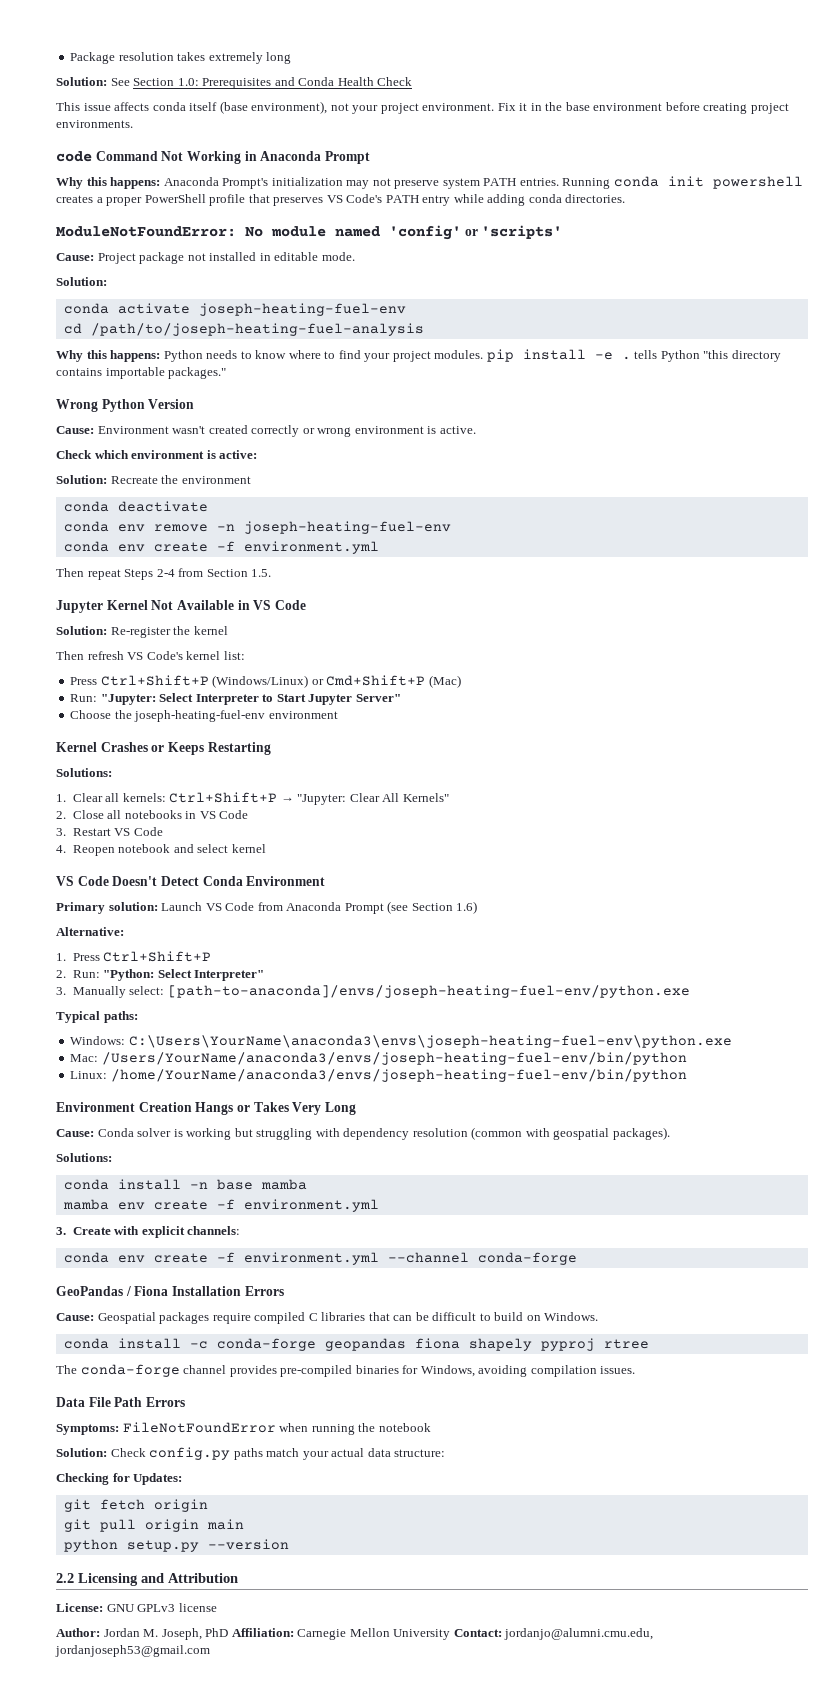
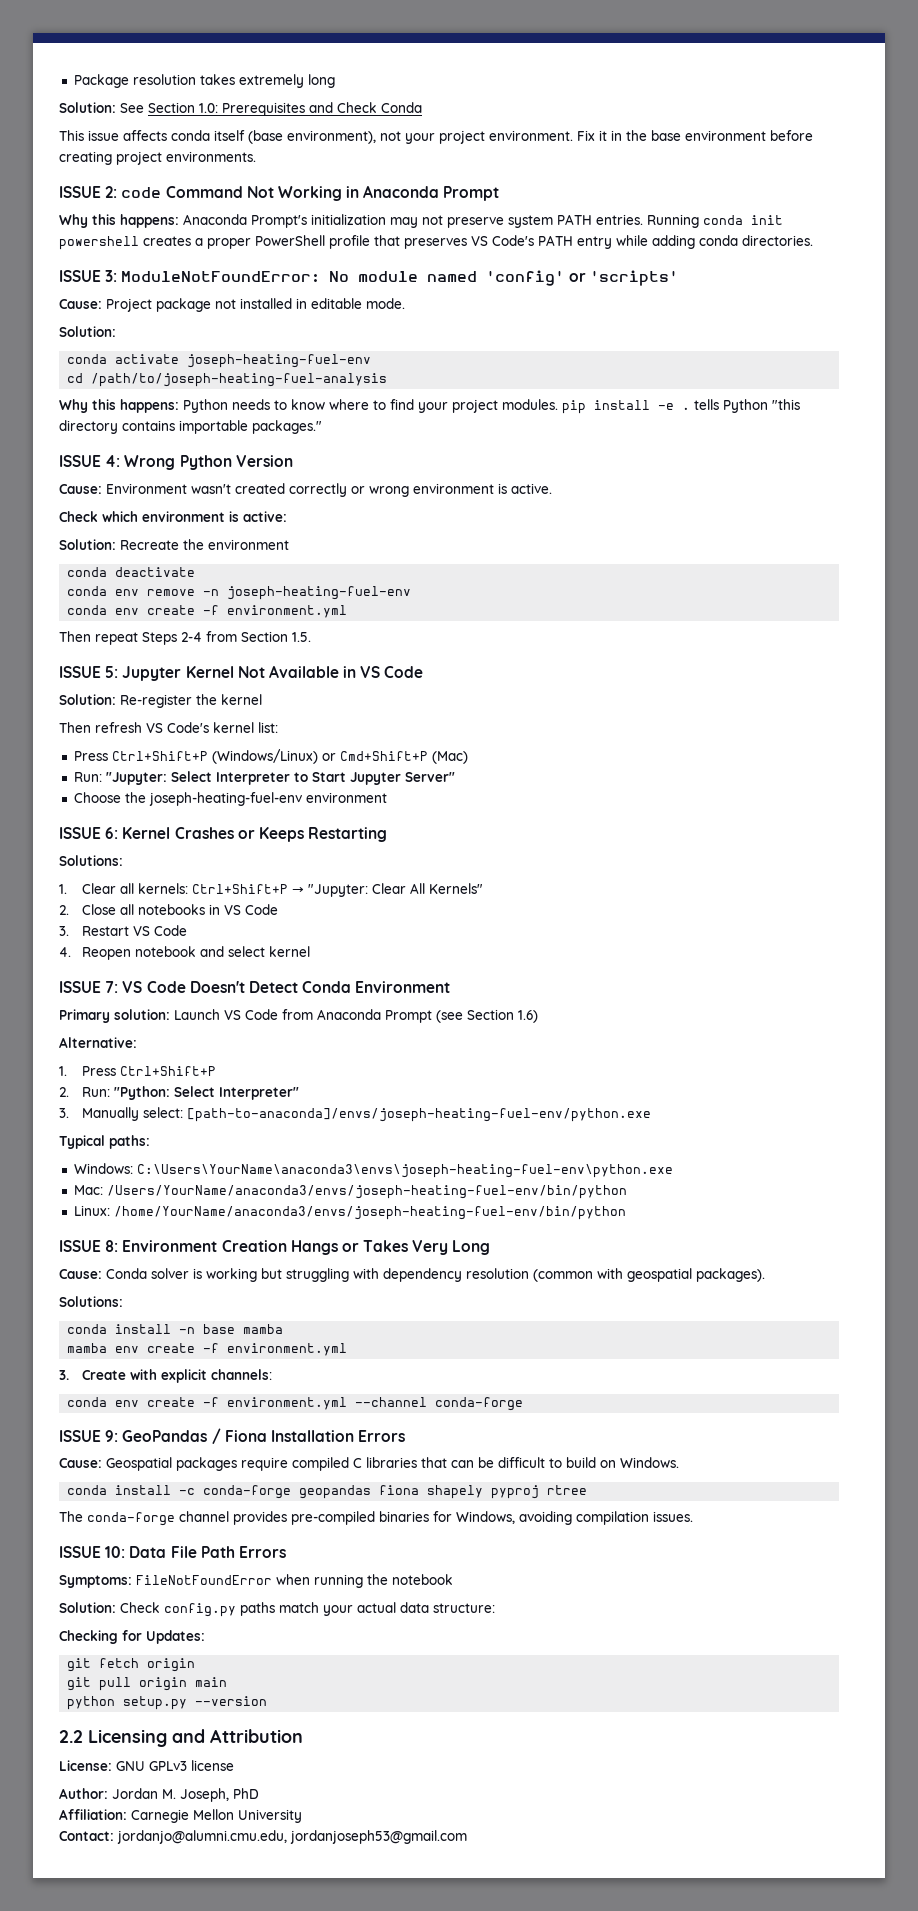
[298,77,413,86] Conda Health Check -> [337,102,422,113] Check Conda
(133, 124) none -> [59,186,118,198] ISSUE 2:
(626, 198) none -> [59,270,118,282] ISSUE 3:
(227, 373) none -> [59,455,121,467] ISSUE 4:
(272, 573) none -> [59,666,119,678] ISSUE 5:
(338, 715) none -> [59,827,119,839] ISSUE 6:
(266, 848) none -> [59,981,119,993] ISSUE 7:
(687, 1075) none -> [59,1240,119,1252] ISSUE 8:
(577, 1258) none -> [59,1430,119,1442] ISSUE 9:
(636, 1370) none -> [59,1546,126,1558] ISSUE 10:
(229, 1632) none -> (259, 1793) //
(451, 1634) none -> (302, 1816) //

